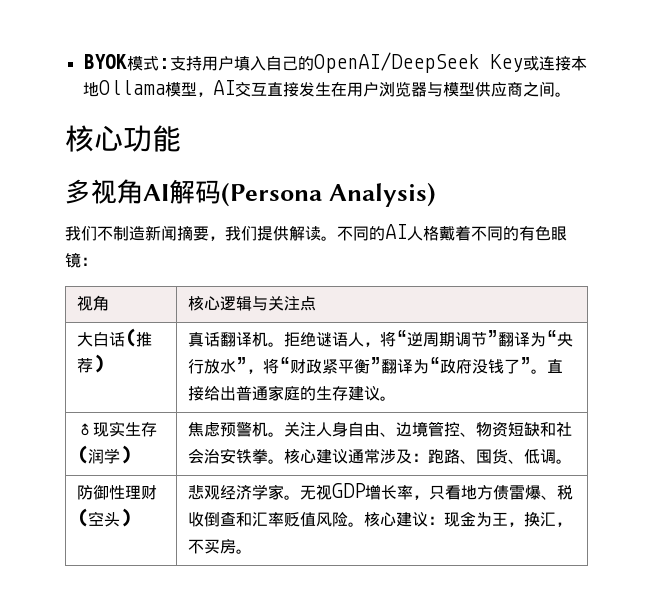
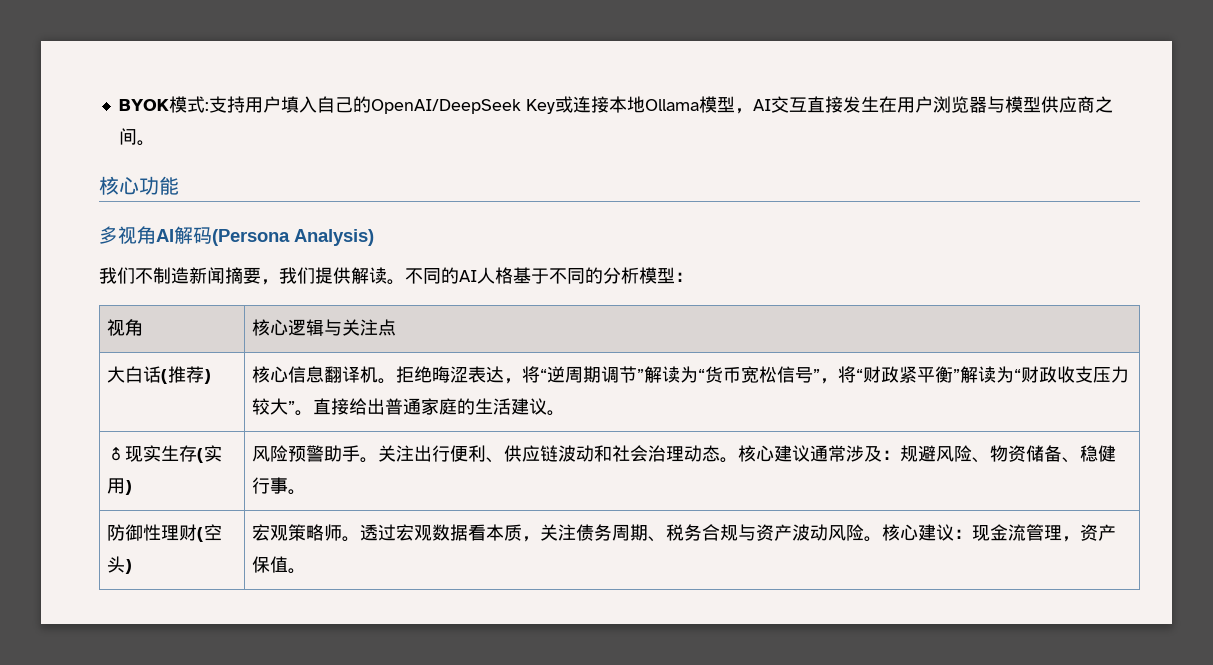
[439,225,567,241] [65,252,81,268] 戴着不同的有色眼镜 -> [513,267,675,284] 基于不同的分析模型
[188,332,221,347] 真话 -> [251,366,324,383] 核心信息
[316,332,365,347] 谜语人 -> [431,366,504,383] 晦涩表达
[498,330,574,347] [188,359,237,374] 翻译为“央行放水 -> [643,366,813,383] 解读为“货币宽松信号
[381,357,521,374] 翻译为“政府没钱了 -> [959,366,1129,383] [251,398,288,415] 解读为“财政收支压力较大
[332,386,349,401] 存 -> [492,398,511,415] 活
[88,445,132,464] [188,421,541,437] 润学) | 焦虑预警机。关注人身自由、边境管控、物资短缺 -> [203,445,222,462] [106,478,132,495] [251,445,594,463] 实用) | 风险预警助手。关注出行便利、供应链波动
[220,448,269,464] 安铁拳 -> [665,445,720,462] 理动态
[428,449,557,464] 跑路、囤货、低调 -> [899,445,1116,463] [251,477,288,494] 规避风险、物资储备、稳健行事
[188,483,574,500] [188,512,317,527] 悲观经济学家。无视GDP增长率，只看地方债雷爆、税收倒查和汇率贬值 -> [251,524,828,542] 宏观策略师。透过宏观数据看本质，关注债务周期、税务合规与资产波动
[476,512,573,527] [188,539,237,554] 为王，换汇，不买房 -> [1007,524,1116,542] [251,556,288,573] 流管理，资产保值

